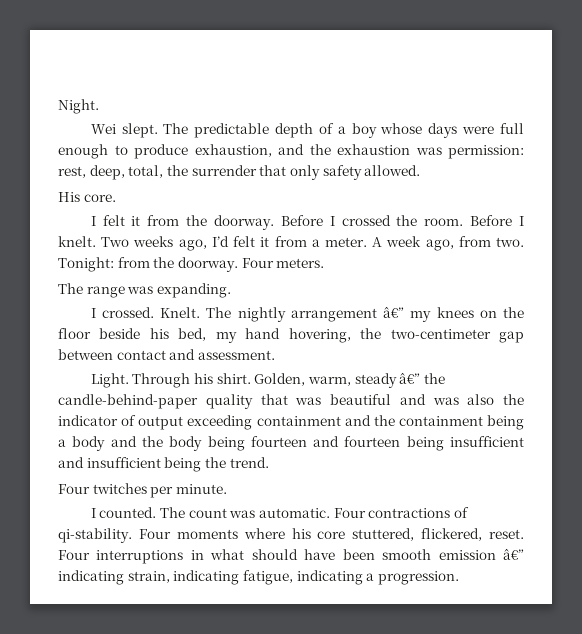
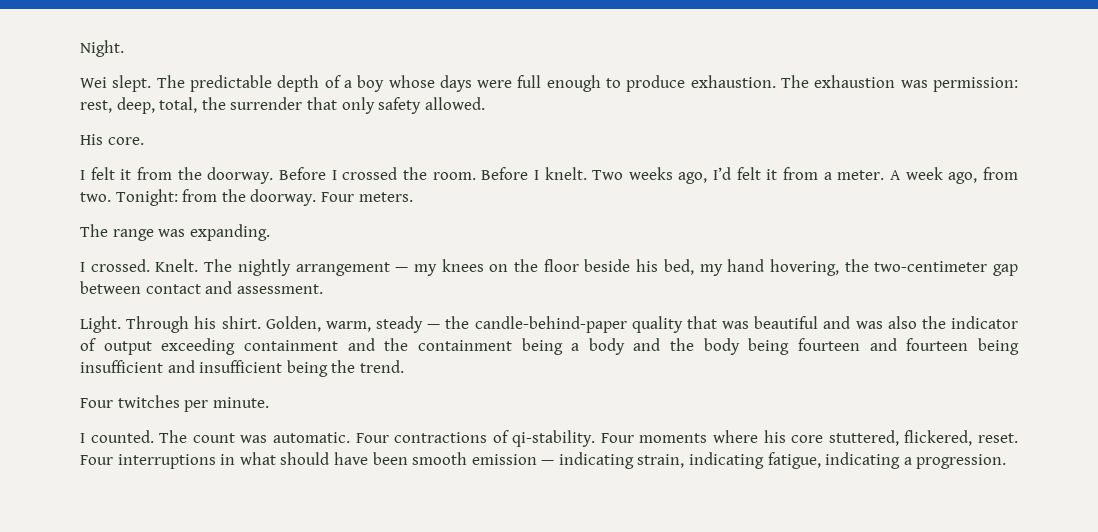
[194,144,331,157] exhaustion, and the -> [690,75,810,88] exhaustion. The
[383,306,405,318] â€” -> [395,267,409,272] —
[399,372,421,384] â€” -> [427,324,441,329] —
[503,548,525,560] â€” -> [541,460,555,465] —

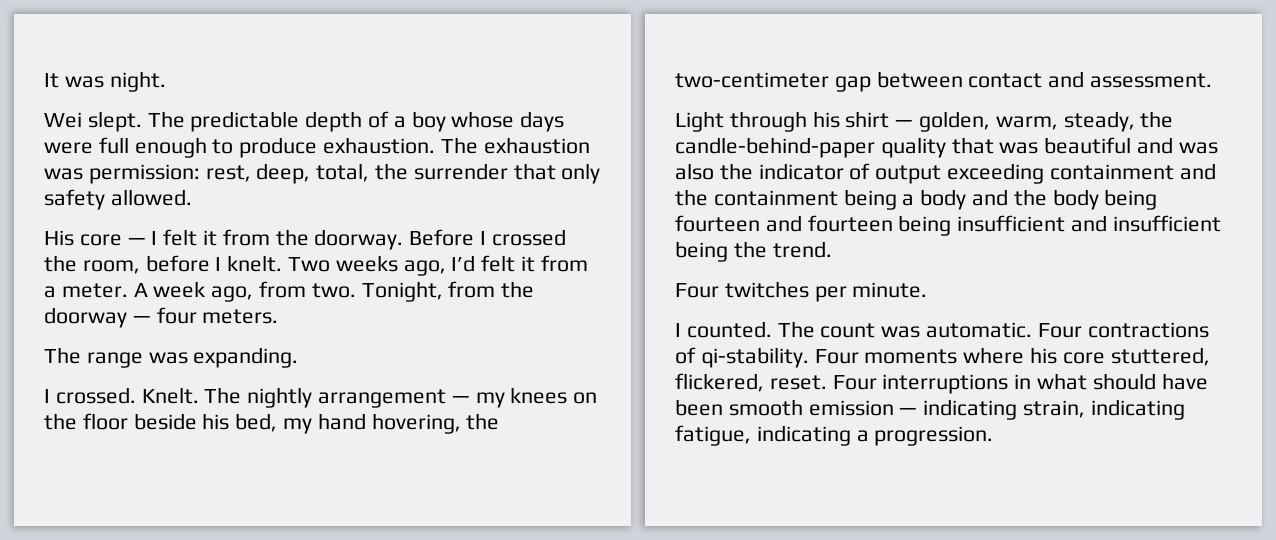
[80,40,124,57] Night. -> [44,71,166,92] It was night.
[107,137,144,145] core. // -> [79,234,146,246] core —
[432,167,529,180] room. Before -> [82,255,210,274] room, before
[115,189,354,206] Tonight: from the doorway. Four -> [361,281,535,302] [44,307,197,328] Tonight, from the doorway — four
[80,316,441,333] Light. Through his shirt. Golden, warm, steady — -> [675,111,1135,132] Light through his shirt — golden, warm, steady,

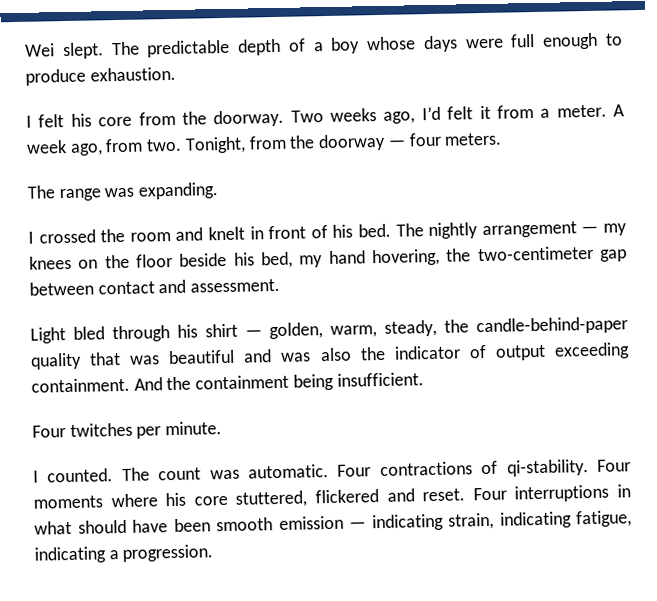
[44,71,166,92] It was night. // -> (25, 50) none
[440,137,590,154] [44,163,601,184] [44,189,192,210] [44,229,566,250] [44,255,283,274] The exhaustion was permission: rest, deep, total, the surrender that only safety allowed. // His core — I felt it from the doorway. Before I crossed the room, before I knelt. -> [26,109,285,128] // I felt his core from the doorway.
[55,387,199,404] crossed. Knelt. -> [38,223,391,244] crossed the room and knelt in front of his bed.
(724, 121) none -> [73,326,105,340] bled
[1049,163,1216,180] containment and -> [31,377,163,393] containment. And
[902,189,1158,210] [675,215,1221,236] [675,241,832,262] a body and the body being fourteen and fourteen being insufficient and insufficient being the trend. -> [336,372,424,387] insufficient.
[675,373,764,392] flickered, -> [315,488,415,504] flickered and

